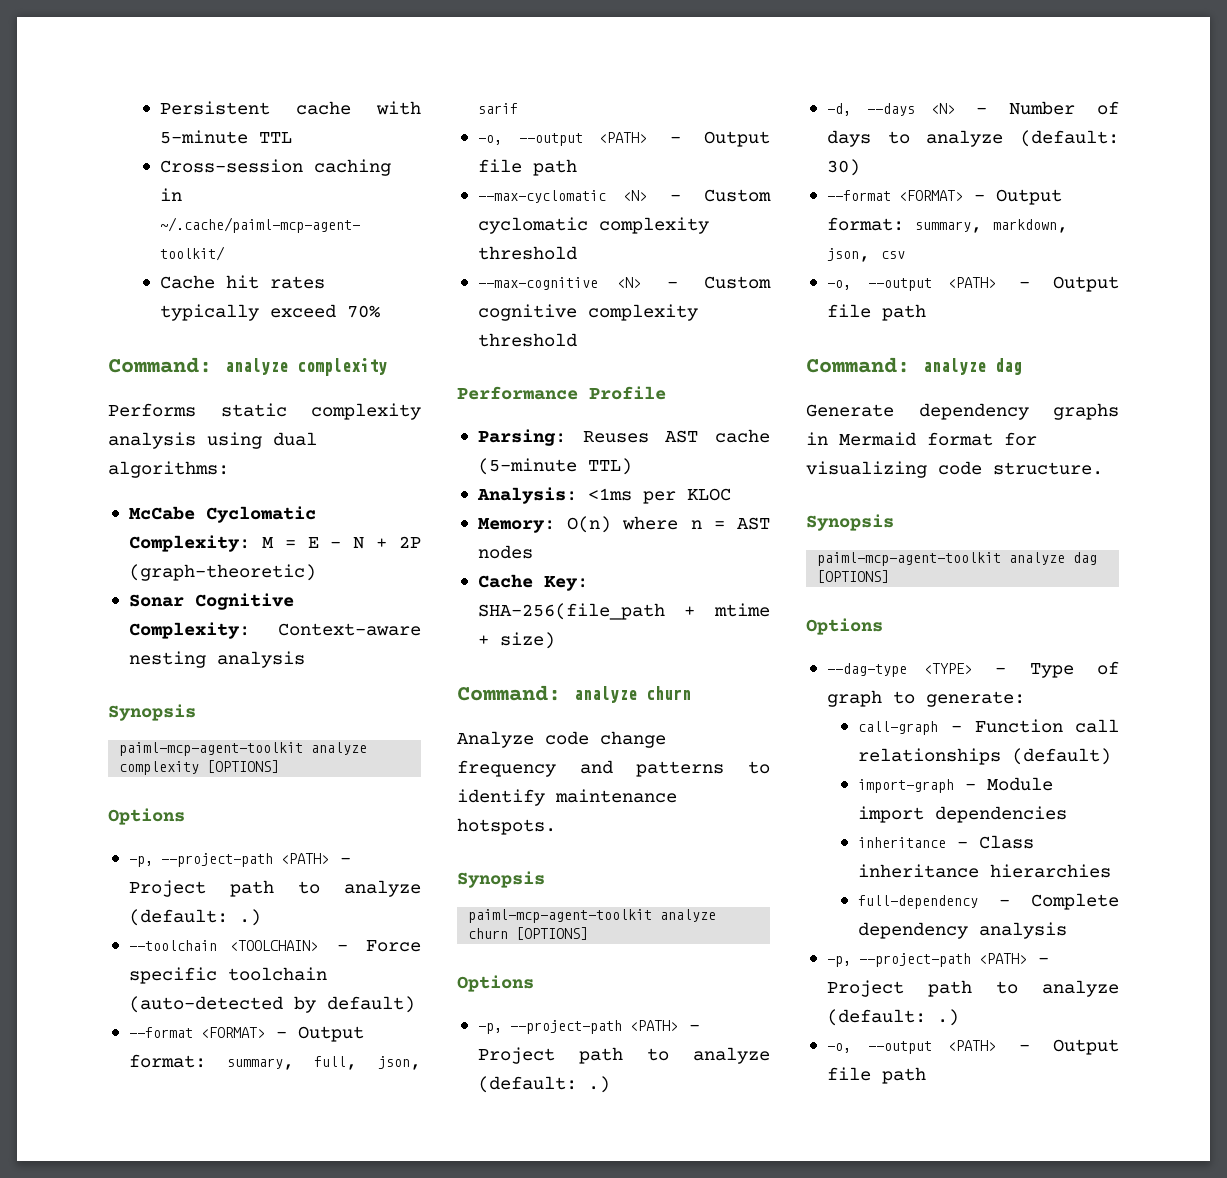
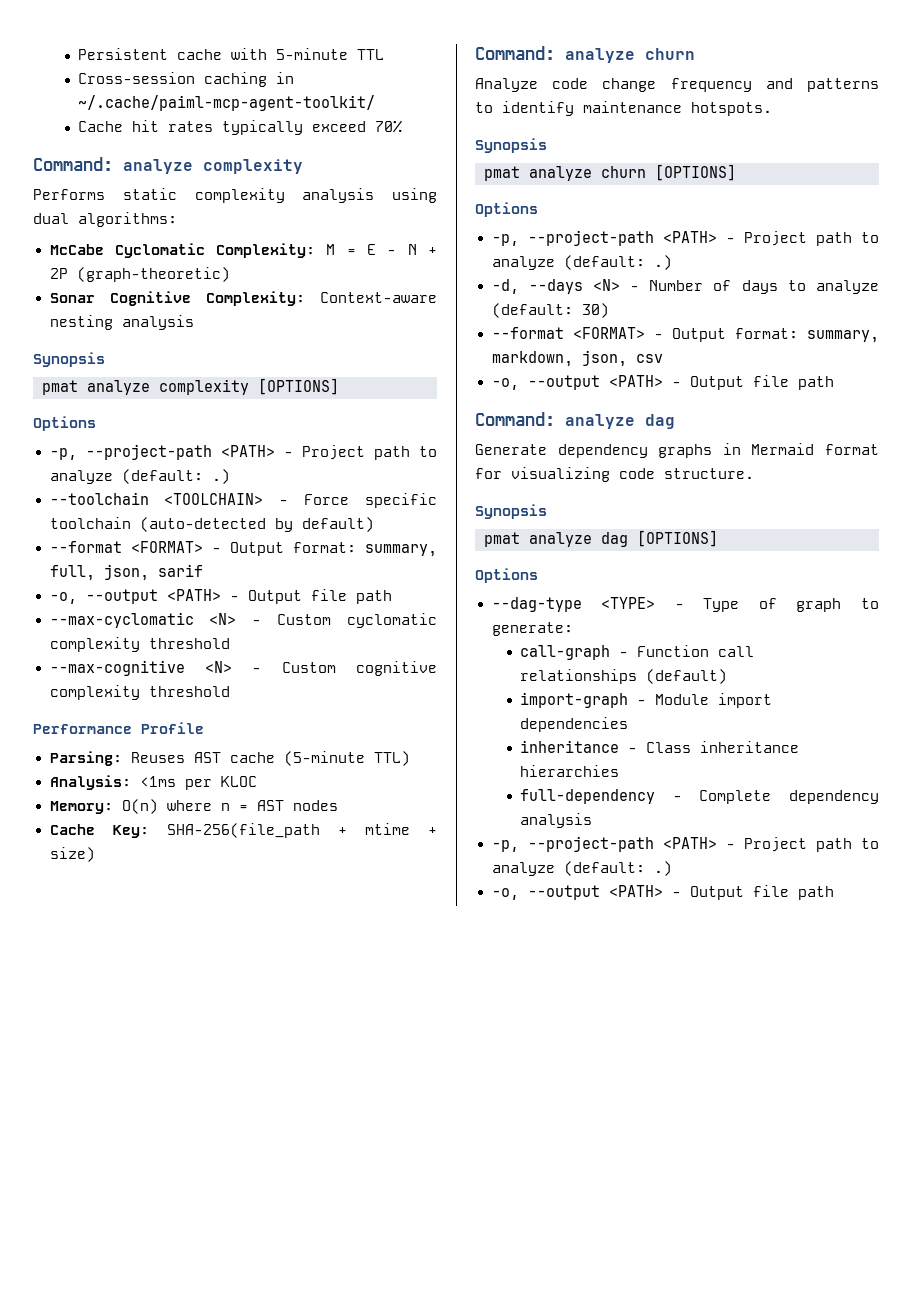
[119,742,304,756] paiml-mcp-agent-toolkit -> [42,380,78,395] pmat
[468,909,653,923] paiml-mcp-agent-toolkit -> [484,166,520,181] pmat
[817,552,1002,566] paiml-mcp-agent-toolkit -> [484,532,520,547] pmat

